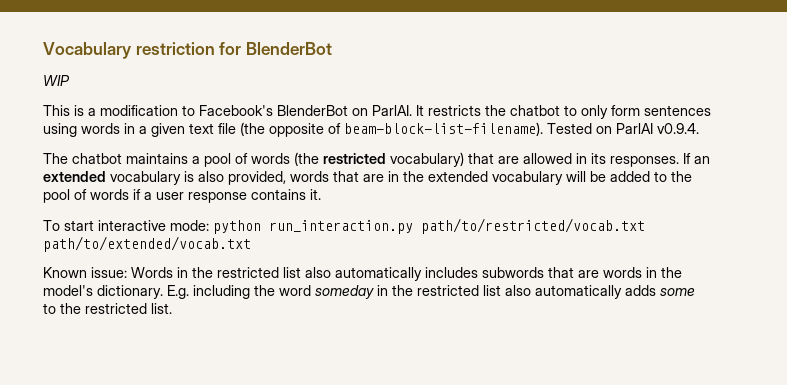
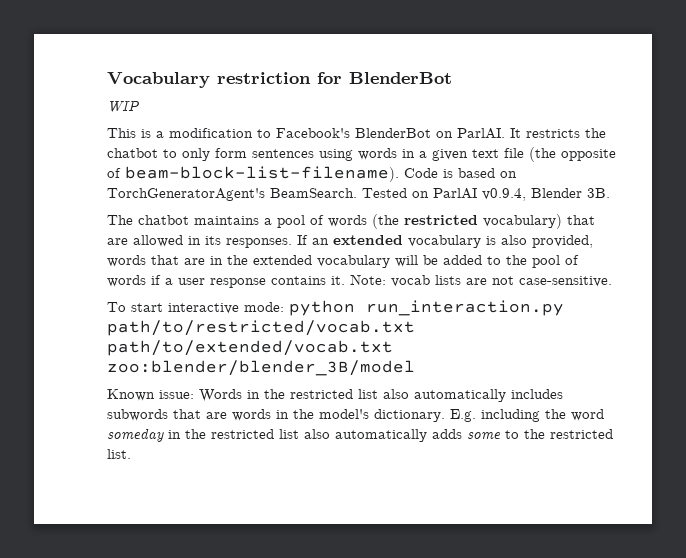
[547,123,699,134] Tested on ParlAI v0.9.4. -> [404,168,517,178] [107,188,610,201] Code is based on TorchGeneratorAgent's BeamSearch. Tested on ParlAI v0.9.4, Blender 3B.
(321, 194) none -> [350,274,612,287] Note: vocab lists are not case-sensitive.
(251, 244) none -> [107,360,415,376] zoo:blender/blender_3B/model

